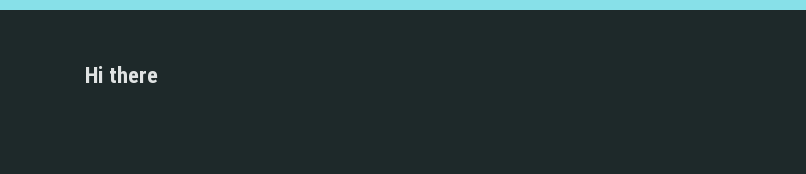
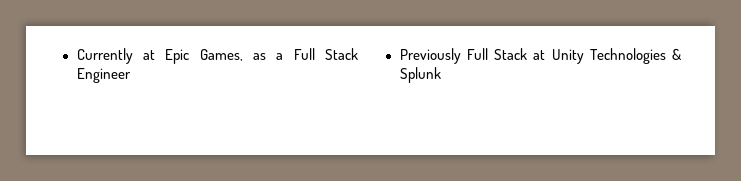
[85,66,159,83] Hi there -> [76,48,358,64] [76,68,131,83] [399,48,682,64] [399,67,441,83] Currently at Epic Games, as a Full Stack Engineer // Previously Full Stack at Unity Technologies & Splunk

